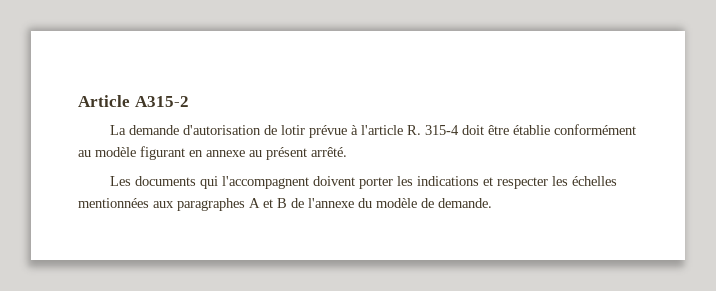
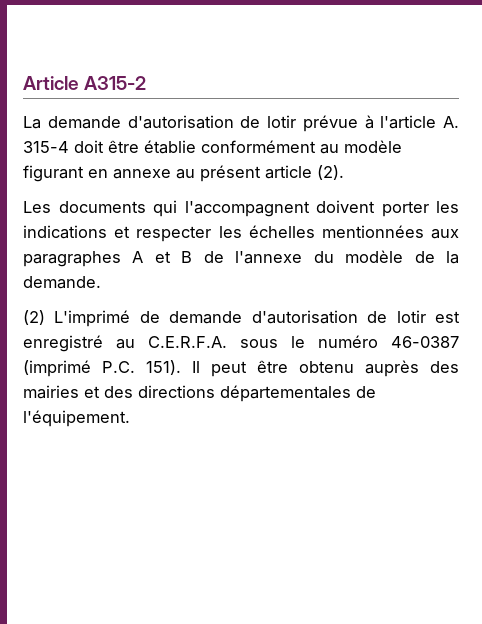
[406,125,421,135] R. -> [443,116,459,128] A.
[311,147,347,157] arrêté. -> [265,165,344,180] article (2).
(434, 203) none -> [446,251,460,264] la
(492, 203) none -> [23,310,460,327] [23,335,459,352] [23,360,459,377] [23,385,376,402] [23,410,130,427] // (2) L'imprimé de demande d'autorisation de lotir est enregistré au C.E.R.F.A. sous le numéro 46-0387 (imprimé P.C. 151). Il peut être obtenu auprès des mairies et des directions départementales de l'équipement.

